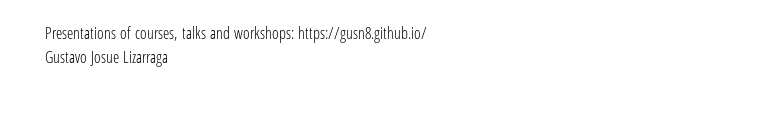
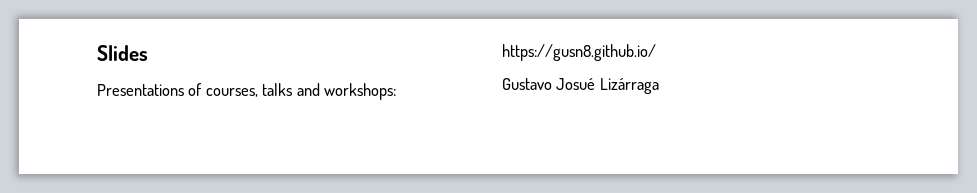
(45, 33) none -> [97,45,148,61] Slides //
[90,51,169,67] Josue Lizarraga -> [556,78,659,94] Josué Lizárraga

